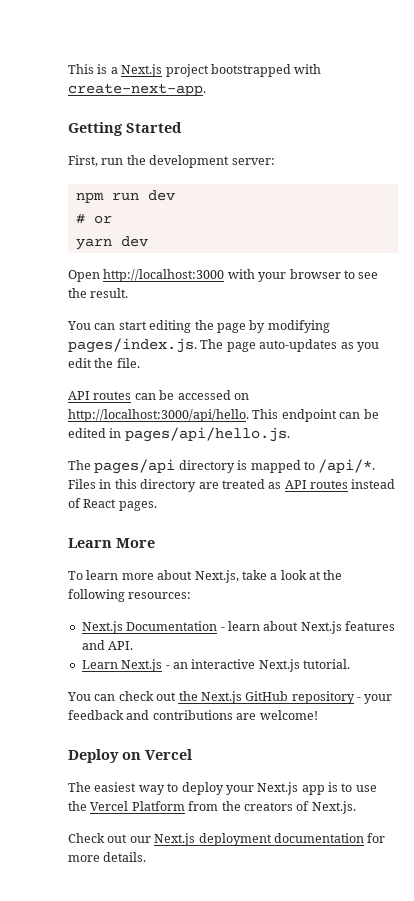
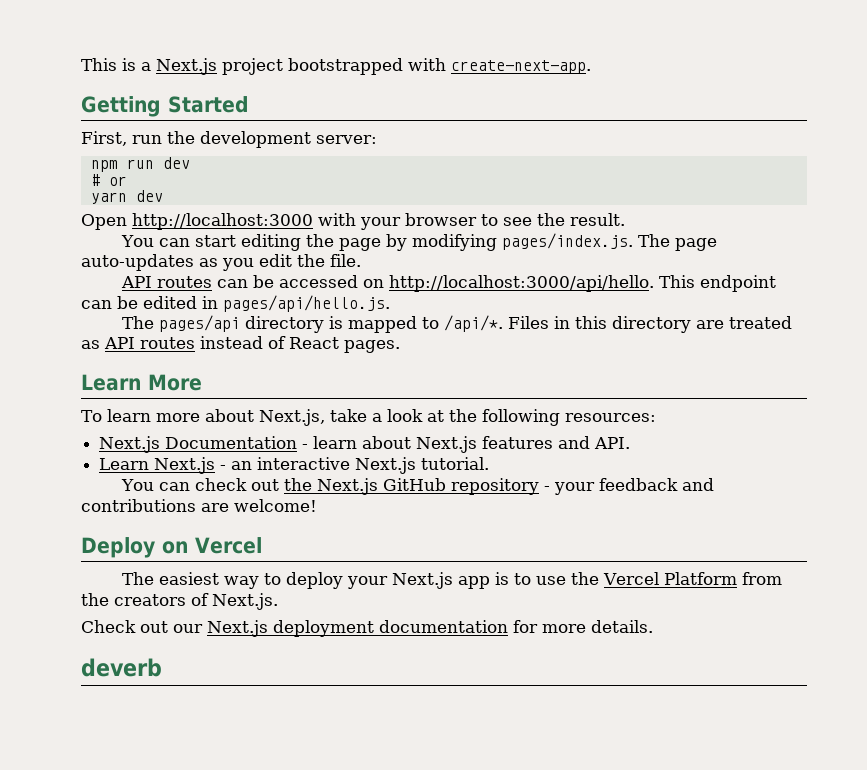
(147, 857) none -> [81,658,162,677] // deverb

